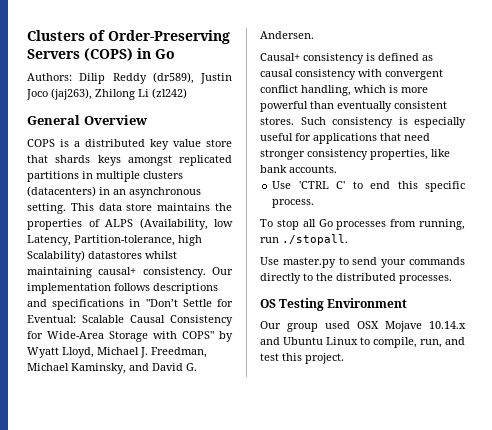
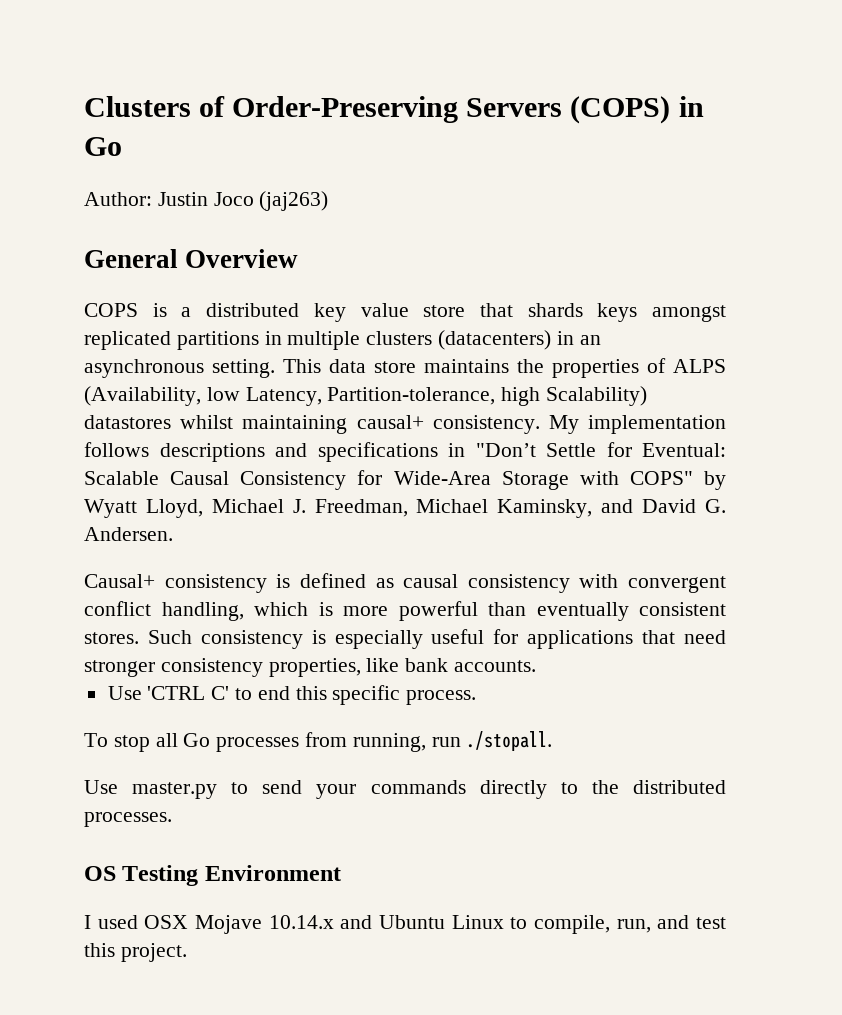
[27,72,232,84] [26,88,187,100] Authors: Dilip Reddy (dr589), Justin Joco (jaj263), Zhilong Li (zl242) -> [84,191,329,211] Author: Justin Joco (jaj263)
[212,267,233,275] Our -> [548,415,579,434] My
[260,321,318,332] Our group -> [84,915,91,929] I

